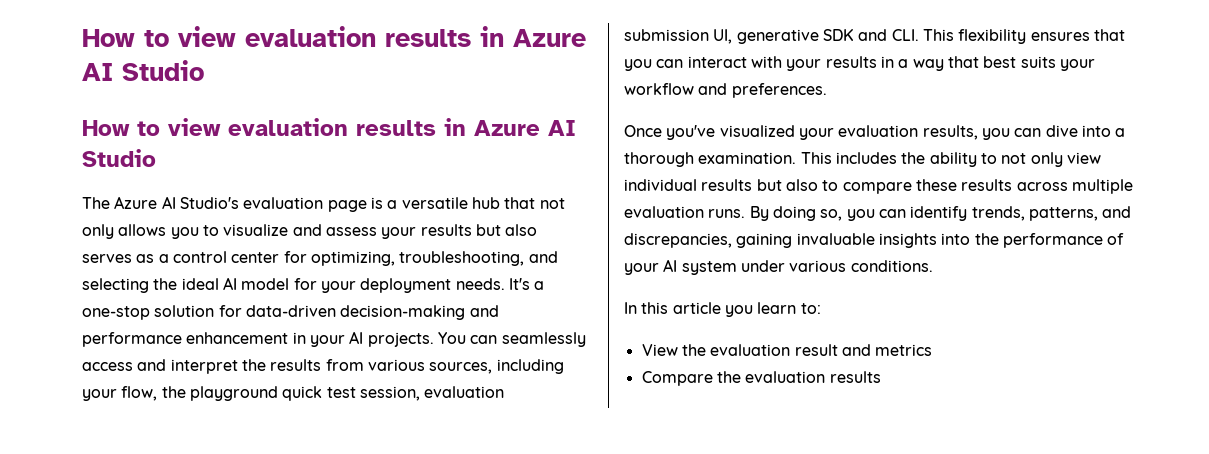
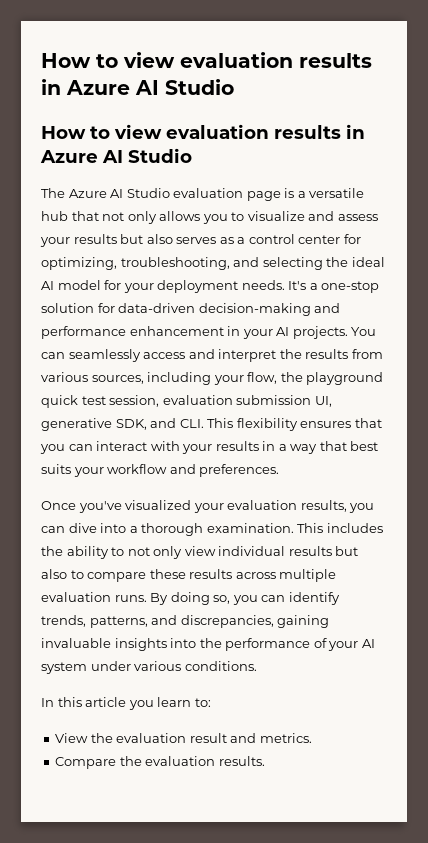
[179,197,239,209] Studio's -> [126,188,170,198] Studio
[822,29,854,41] SDK -> [115,419,147,430] SDK,
[875,344,933,356] metrics -> [259,733,312,743] metrics.
[829,371,881,383] results -> [218,756,265,766] results.

